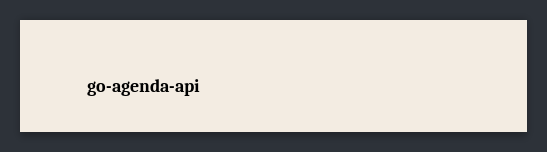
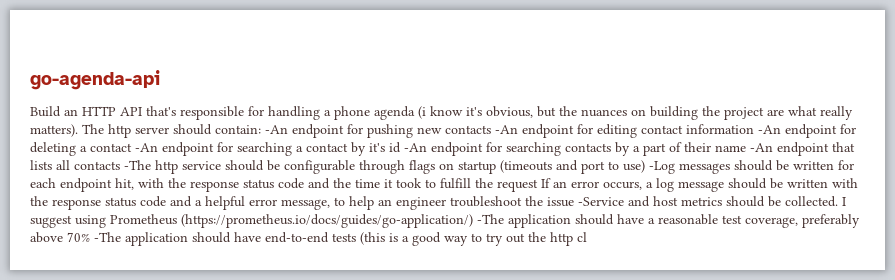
(200, 87) none -> [30,106,853,120] [30,124,856,138] [30,142,855,156] [30,160,854,174] [30,178,858,192] [30,196,846,210] [30,214,860,228] [30,232,587,246] // Build an HTTP API that's responsible for handling a phone agenda (i know it's obvious, but the nuances on building the project are what really matters). The http server should contain: -An endpoint for pushing new contacts -An endpoint for editing contact information -An endpoint for deleting a contact -An endpoint for searching a contact by it's id -An endpoint for searching contacts by a part of their name -An endpoint that lists all contacts -The http service should be configurable through flags on startup (timeouts and port to use) -Log messages should be written for each endpoint hit, with the response status code and the time it took to fulfill the request If an error occurs, a log message should be written with the response status code and a helpful error message, to help an engineer troubleshoot the issue -Service and host metrics should be collected. I suggest using Prometheus (https://prometheus.io/docs/guides/go-application/) -The application should have a reasonable test coverage, preferably above 70% -The application should have end-to-end tests (this is a good way to try out the http cl

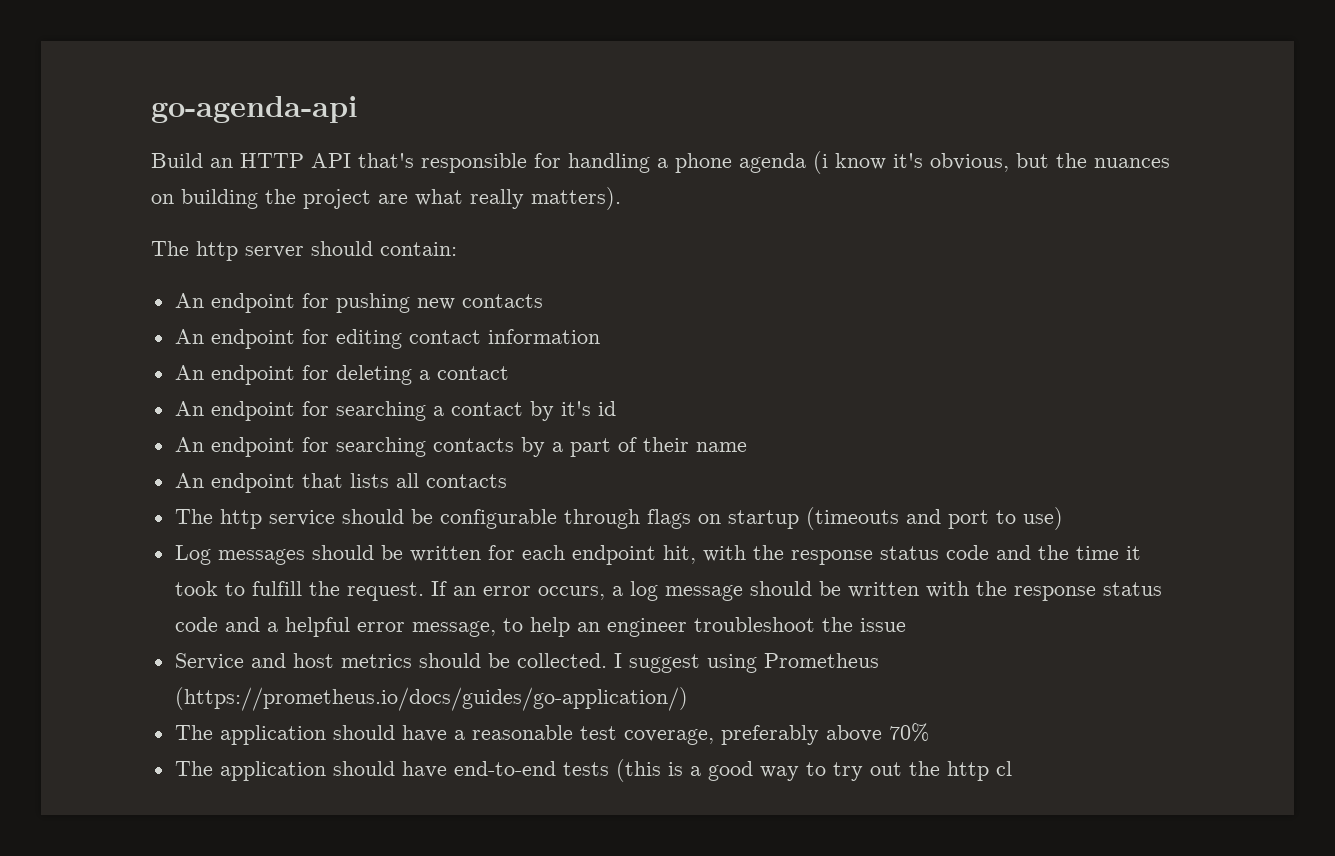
(78, 130) none -> (621, 198) //
[265,125,288,134] -An -> [174,293,204,308] // An
[495,125,518,134] -An -> [174,329,204,344] // An
[758,125,781,134] -An -> [174,365,204,380] // An
[135,143,158,152] -An -> [174,401,204,416] // An
[404,143,427,152] -An -> [174,437,204,452] // An
[750,143,773,152] -An -> [174,473,204,488] // An
[124,160,151,170] -The -> [174,509,213,524] // The
[649,161,675,174] -Log -> [174,545,211,565] // Log
[497,179,538,192] request -> [346,582,424,601] request.
[578,197,624,206] -Service -> [174,653,244,670] // Service
[477,214,504,224] -The -> [174,725,213,740] // The
[94,232,121,242] -The -> [174,761,213,776] // The

